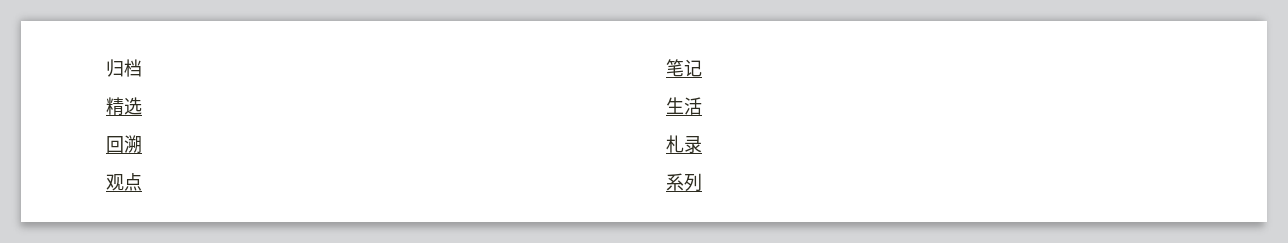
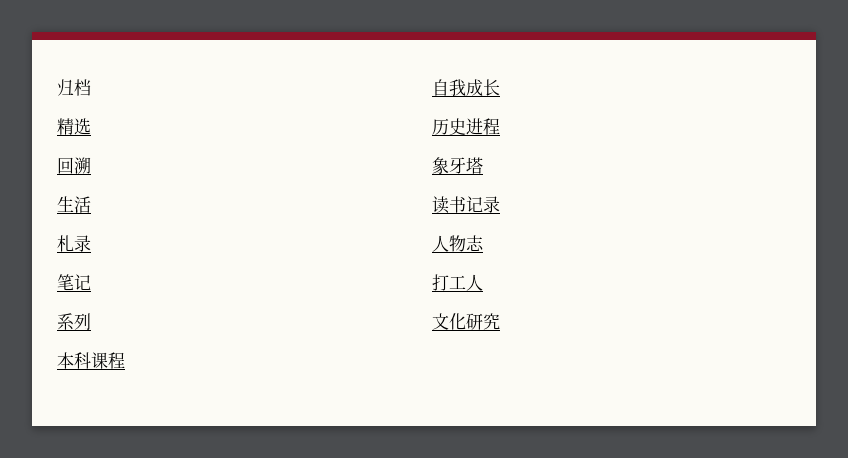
[106,173,142,191] [666,59,702,77] // 观点 // 笔记 -> (91, 165) none
(702, 144) none -> [57,274,91,291] // 笔记
(702, 182) none -> [57,352,125,369] [432,79,500,96] [432,118,500,135] [432,157,483,174] [432,196,500,214] [432,235,484,252] [432,274,483,291] [432,313,500,330] // 本科课程 // 自我成长 // 历史进程 // 象牙塔 // 读书记录 // 人物志 // 打工人 // 文化研究

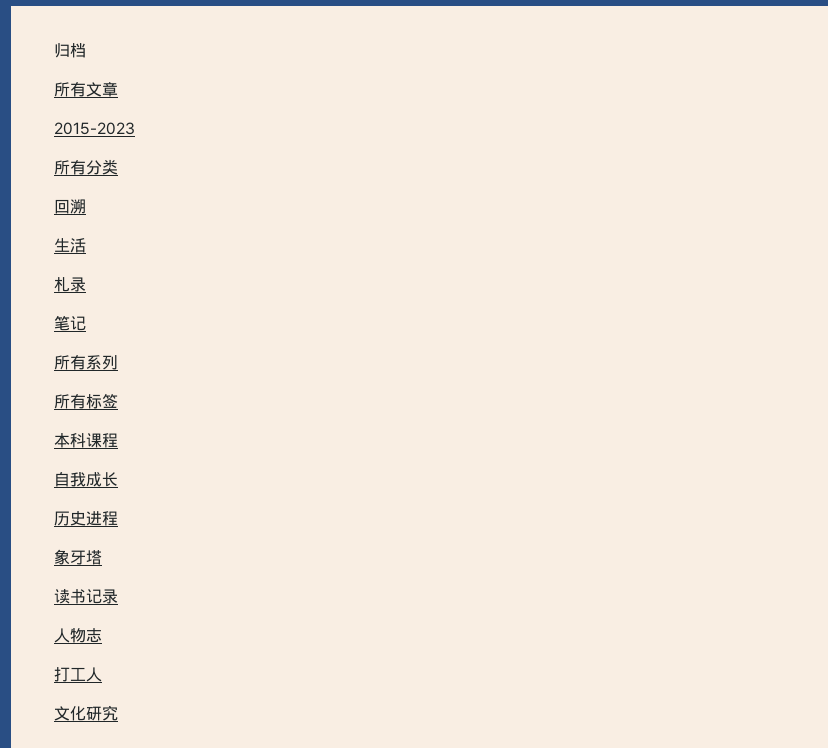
[57,118,91,135] 精选 -> [54,82,118,97] [54,122,135,135] [54,159,118,175] 所有文章 // 2015-2023 // 所有分类
(91, 282) none -> [54,355,86,370] 所有
(91, 321) none -> [54,393,118,409] // 所有标签

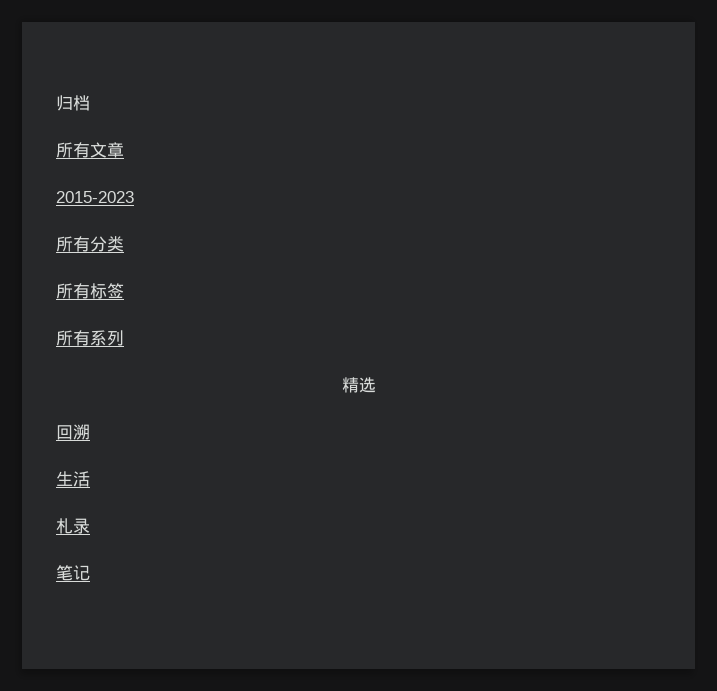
(118, 167) none -> [56,283,124,299] [56,330,124,346] [341,377,376,393] // 所有标签 // 所有系列 // 精选
[54,355,118,370] [54,393,118,409] [54,433,118,448] [54,472,118,487] [54,511,118,526] [54,549,102,565] [54,589,118,604] [54,628,102,643] [54,667,102,682] [54,705,118,721] // 所有系列 // 所有标签 // 本科课程 // 自我成长 // 历史进程 // 象牙塔 // 读书记录 // 人物志 // 打工人 // 文化研究 -> (90, 573) none

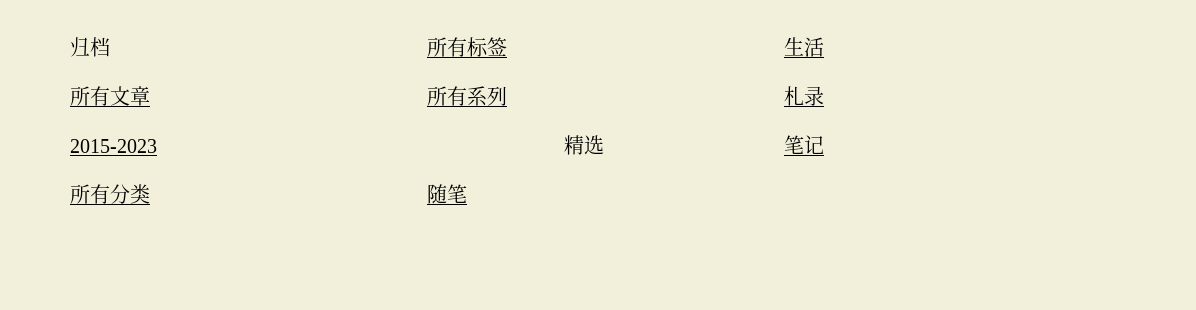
[56,424,90,440] 回溯 -> [427,184,467,204] 随笔

